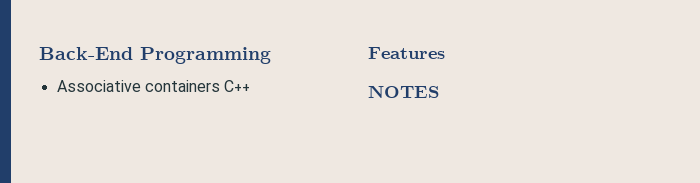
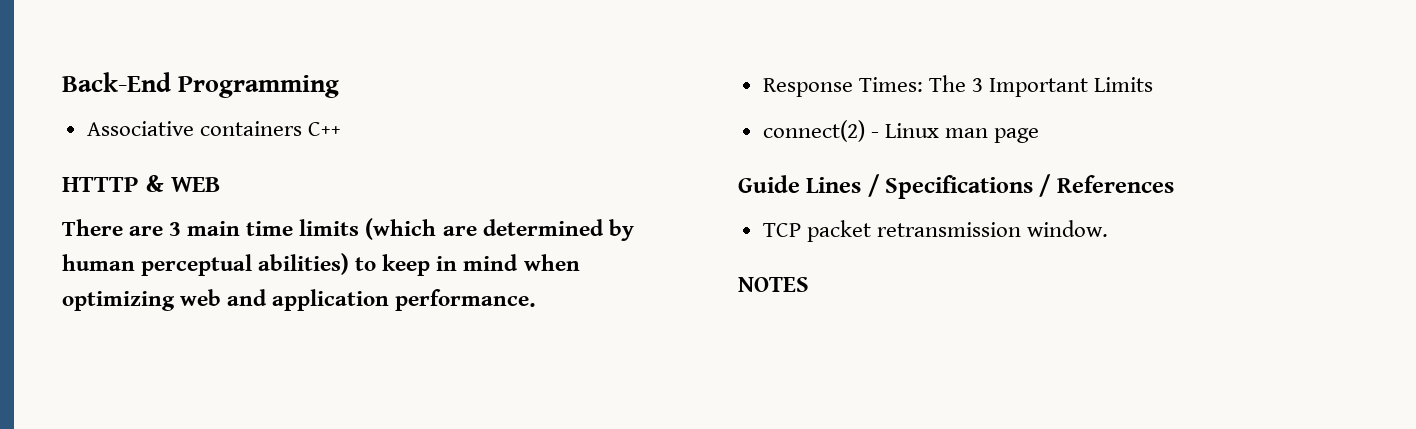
[368,47,445,59] Features -> [62,175,220,192] [62,218,634,241] [62,253,580,276] [62,289,537,311] [762,75,1154,97] [762,120,1040,143] [738,174,1174,199] [762,220,1108,242] HTTTP & WEB // There are 3 main time limits (which are determined by human perceptual abilities) to keep in mind when optimizing web and application performance. // Response Times: The 3 Important Limits // connect(2) - Linux man page // Guide Lines / Specifications / References // TCP packet retransmission window.

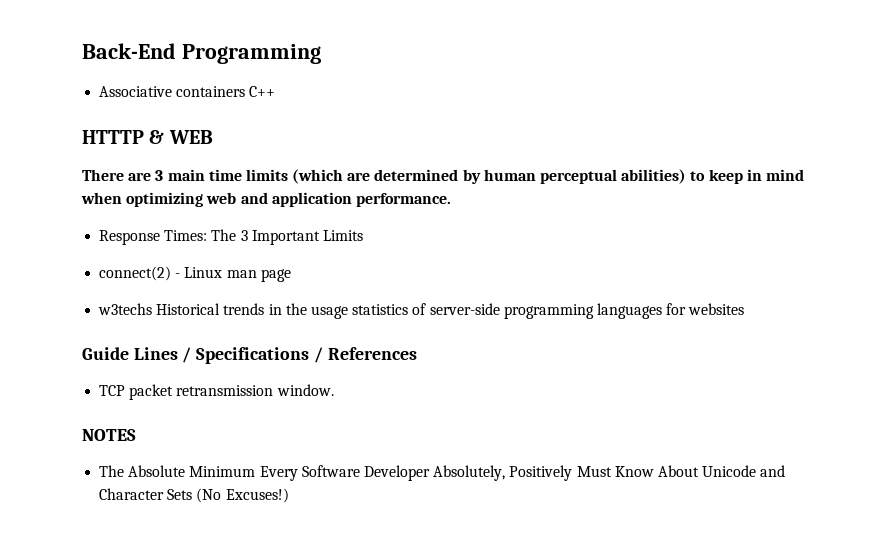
(1040, 135) none -> [98,303,745,319] // w3techs Historical trends in the usage statistics of server-side programming languages for websites
(809, 284) none -> [99,465,786,481] [99,488,289,503] // The Absolute Minimum Every Software Developer Absolutely, Positively Must Know About Unicode and Character Sets (No Excuses!)

